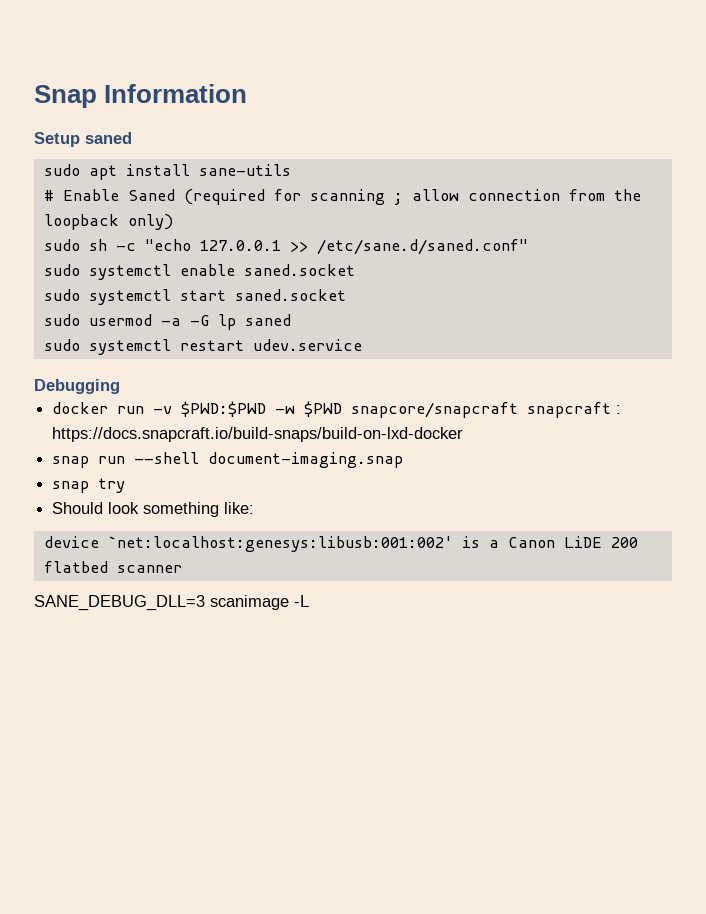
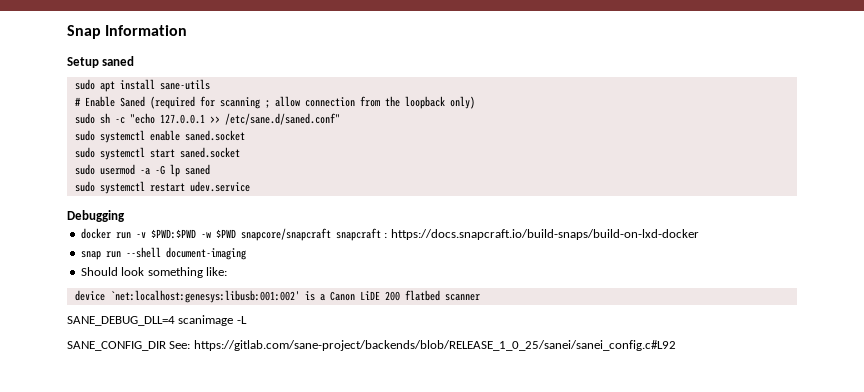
[208,452,404,468] [52,478,126,493] document-imaging.snap // snap try -> [165,247,246,260] document-imaging
[34,595,205,611] SANE_DEBUG_DLL=3 -> [67,316,175,326] SANE_DEBUG_DLL=4
(309, 601) none -> [67,340,676,351] // SANE_CONFIG_DIR See: https://gitlab.com/sane-project/backends/blob/RELEASE_1_0_25/sanei/sanei_config.c#L92

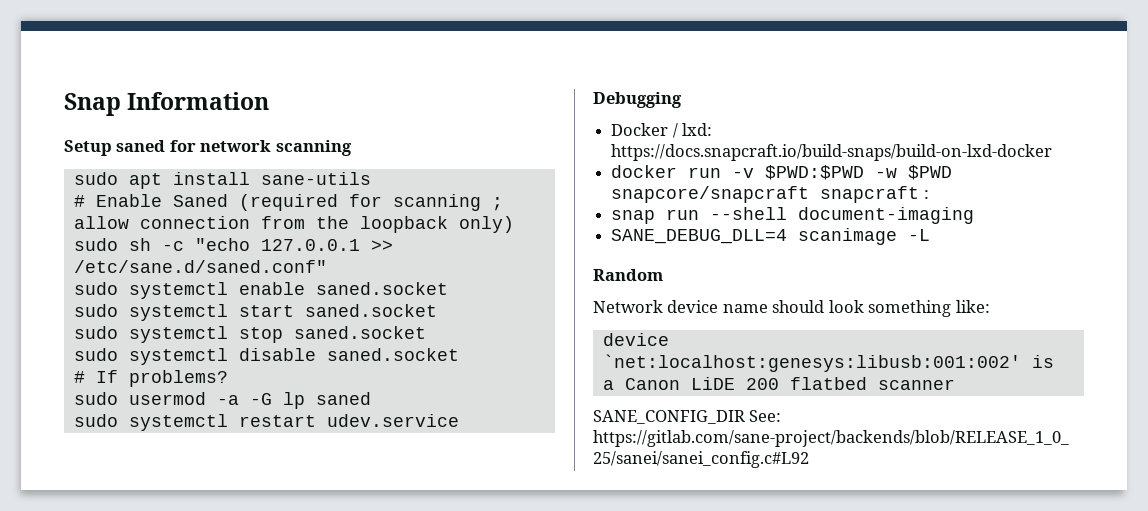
(135, 61) none -> [169,140,352,156] for network scanning
(240, 152) none -> [73,326,426,343] [73,348,459,365] [73,370,228,387] // sudo systemctl stop saned.socket // sudo systemctl disable saned.socket // # If problems?
(125, 216) none -> [611,123,713,138] [611,144,1053,161] // Docker / lxd: https://docs.snapcraft.io/build-snaps/build-on-lxd-docker
[390,229,699,240] https://docs.snapcraft.io/build-snaps/build-on-lxd-docker -> (929, 194) none
[80,267,118,276] Should -> [611,228,931,245] [593,269,663,281] [593,300,825,313] SANE_DEBUG_DLL=4 scanimage -L // Random // Network device name should
[67,315,247,326] // SANE_DEBUG_DLL=4 scanimage -L -> (955, 384) none

